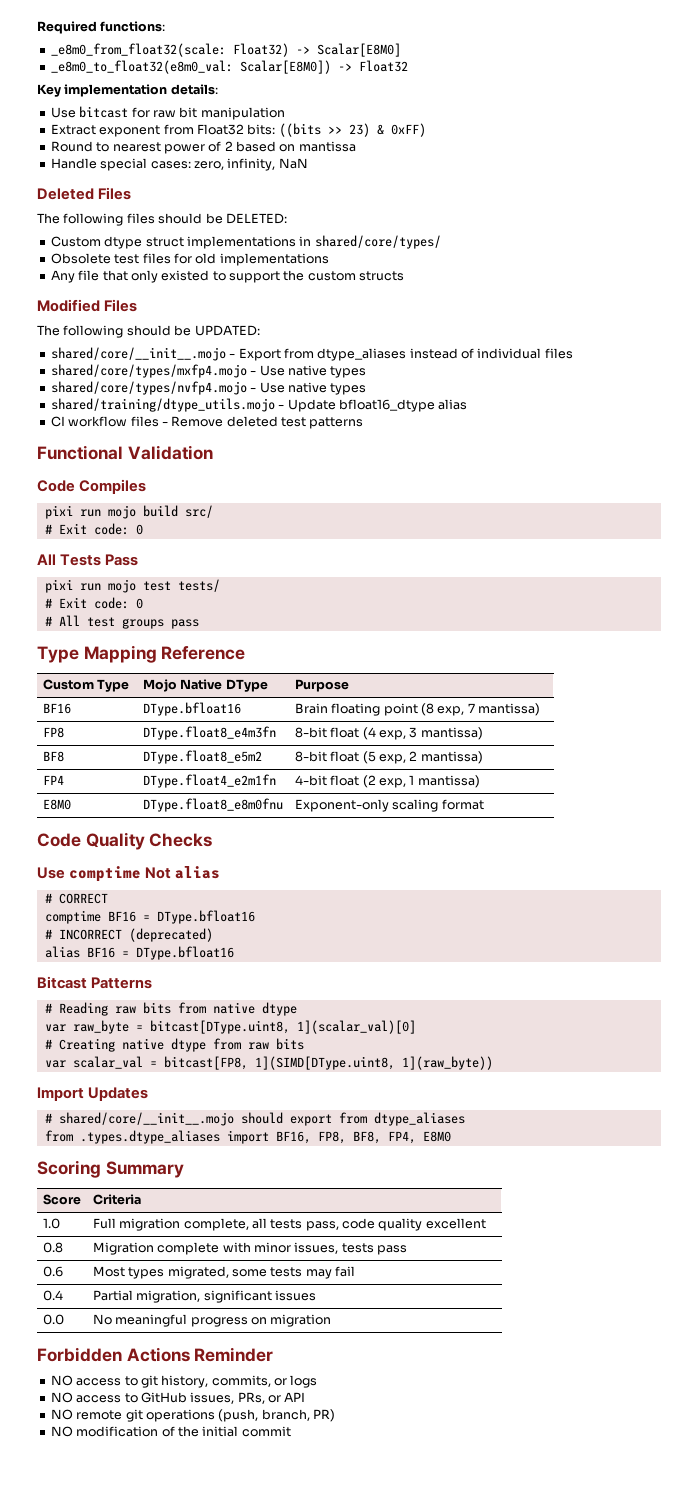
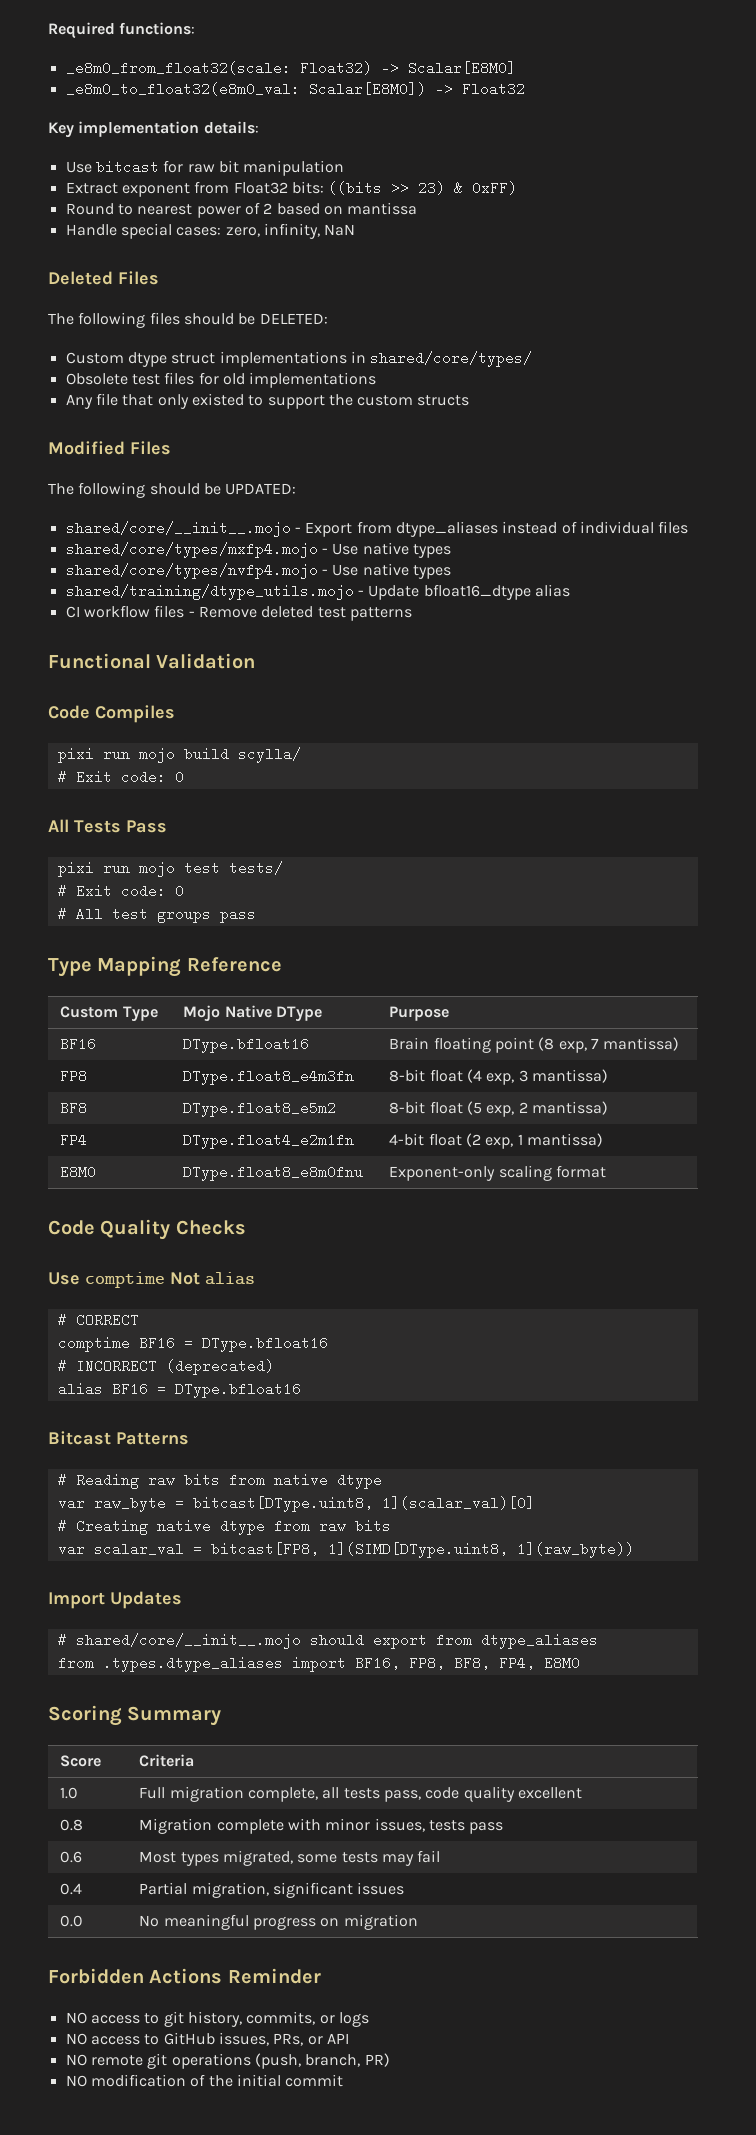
[184,505,213,518] src/ -> [237,747,301,763] scylla/

